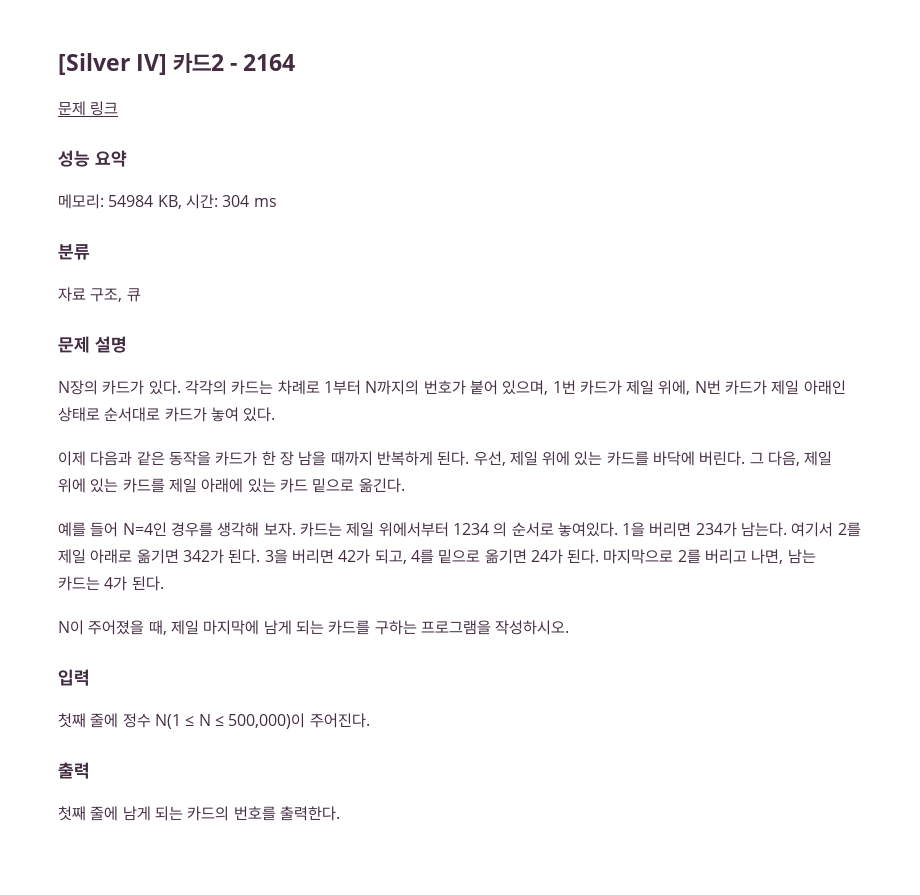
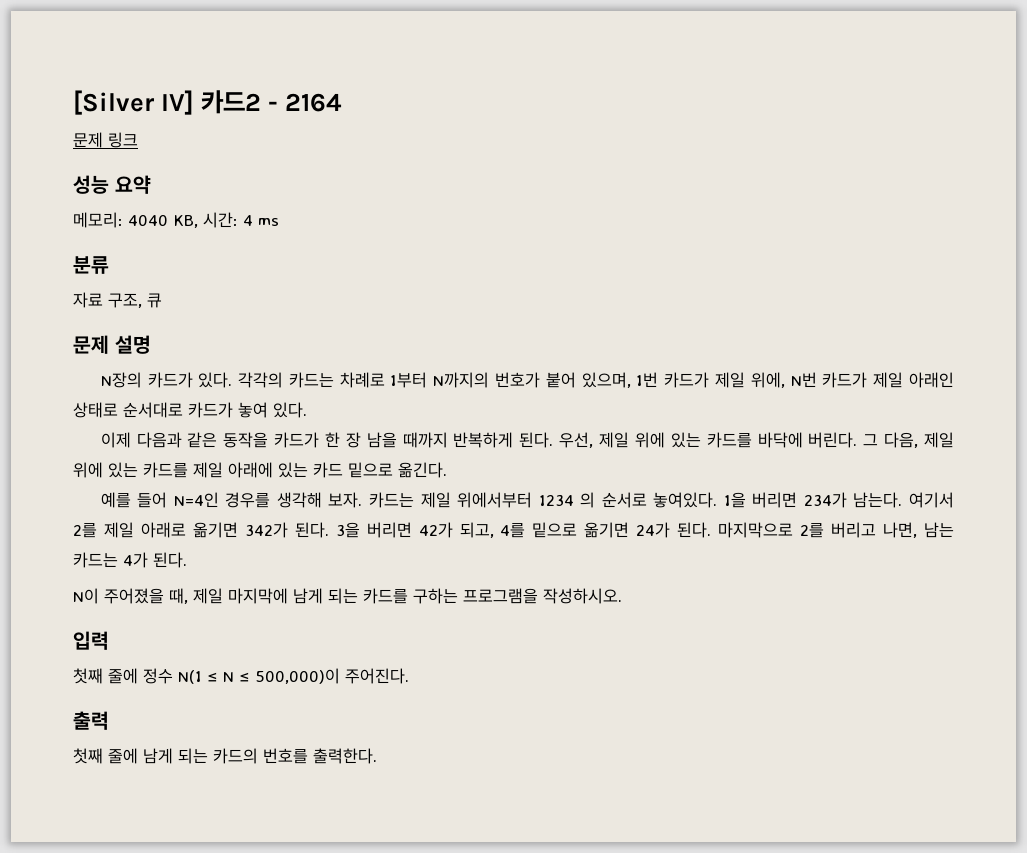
[108,195,154,207] 54984 -> [128,215,168,226] 4040
[222,195,250,207] 304 -> [243,215,253,226] 4

